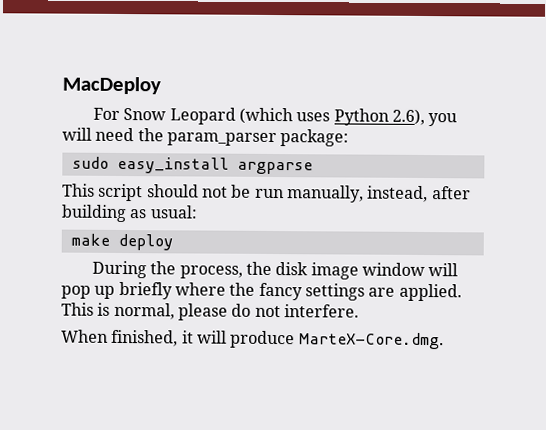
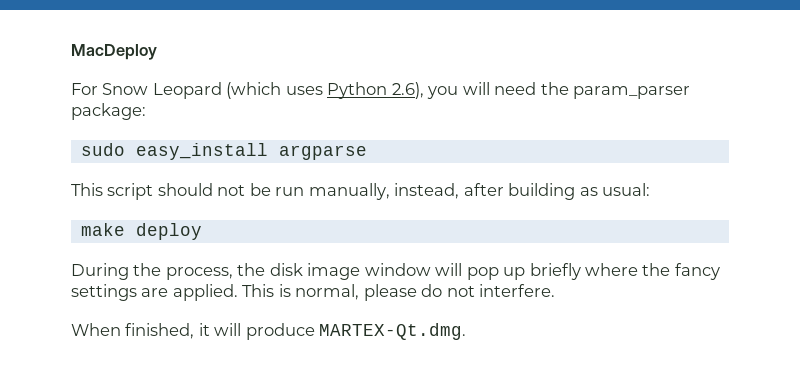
[298,332,444,350] MarteX-Core.dmg. -> [319,323,467,340] MARTEX-Qt.dmg.

